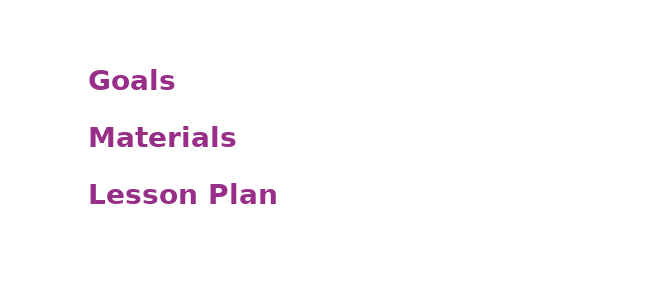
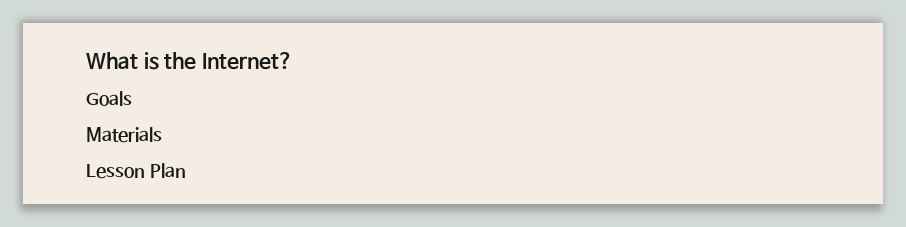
(88, 79) none -> [86,52,293,70] What is the Internet? //

